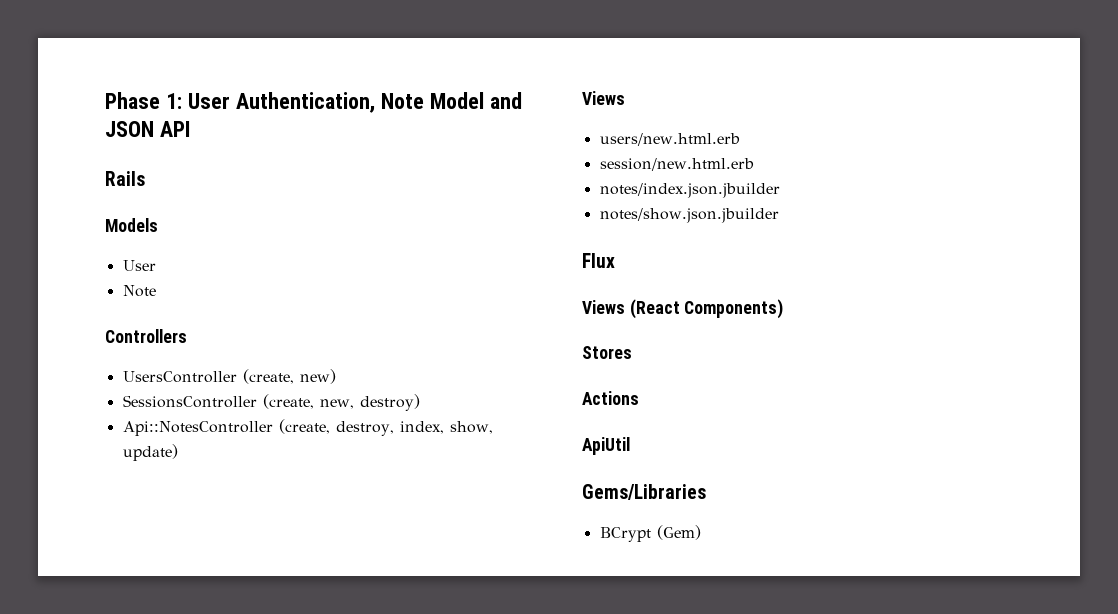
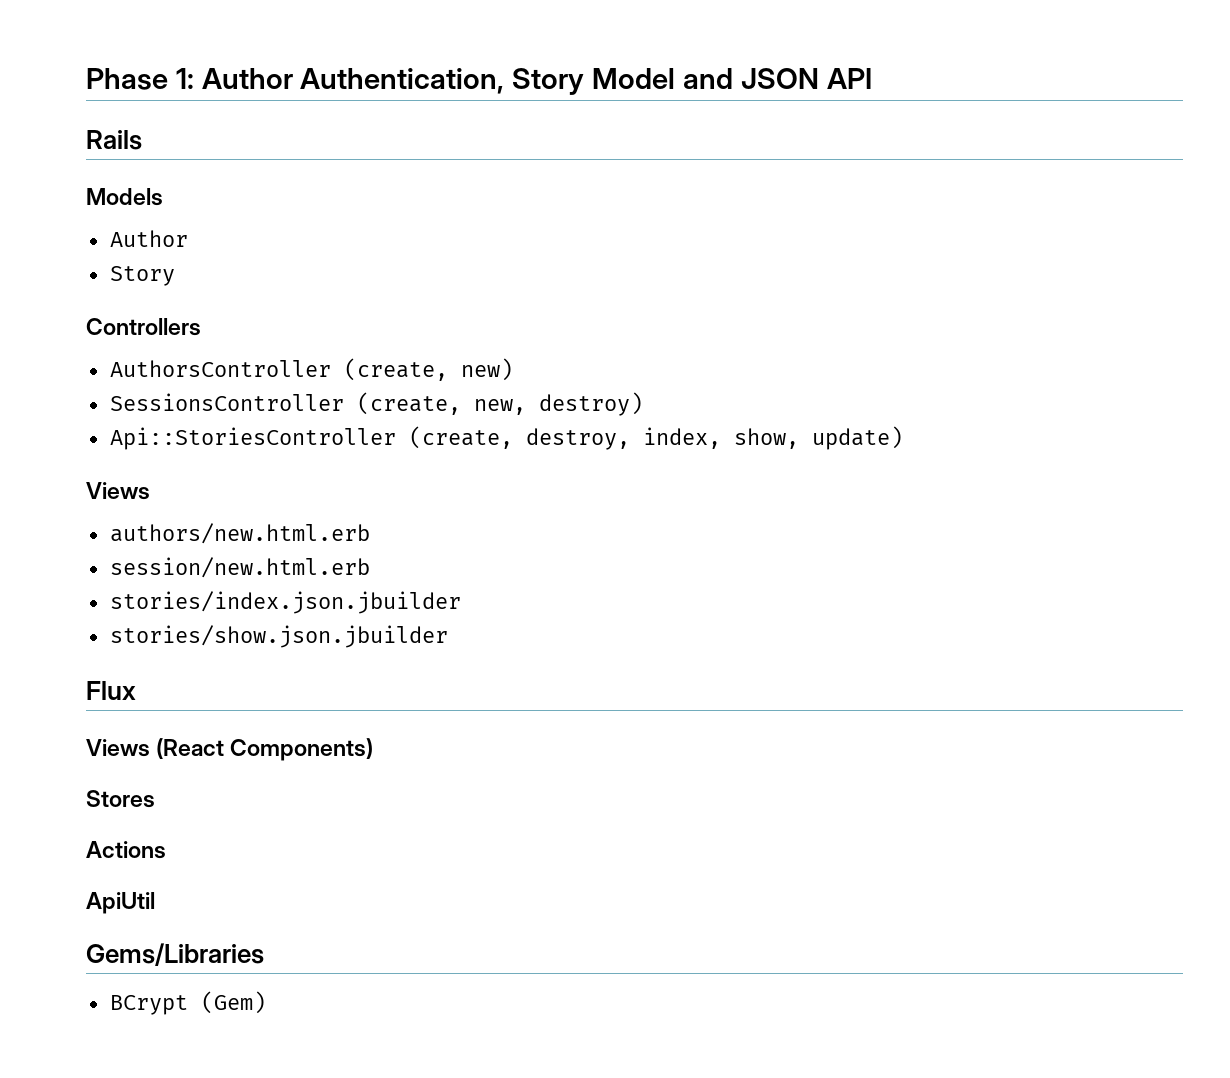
[187,92,424,113] User Authentication, Note -> [201,68,585,95] Author Authentication, Story
[122,260,156,271] [122,285,156,297] User // Note -> [109,230,188,247] [109,266,175,286] Author // Story
[122,371,237,383] UsersController -> [109,360,331,377] AuthorsController
[122,421,273,436] Api::NotesController -> [109,427,396,450] Api::StoriesController
[599,133,740,146] users/new.html.erb -> [109,523,370,544] authors/new.html.erb
[599,183,780,198] [599,208,779,223] notes/index.json.jbuilder // notes/show.json.jbuilder -> [109,591,461,614] [109,625,448,648] stories/index.json.jbuilder // stories/show.json.jbuilder

